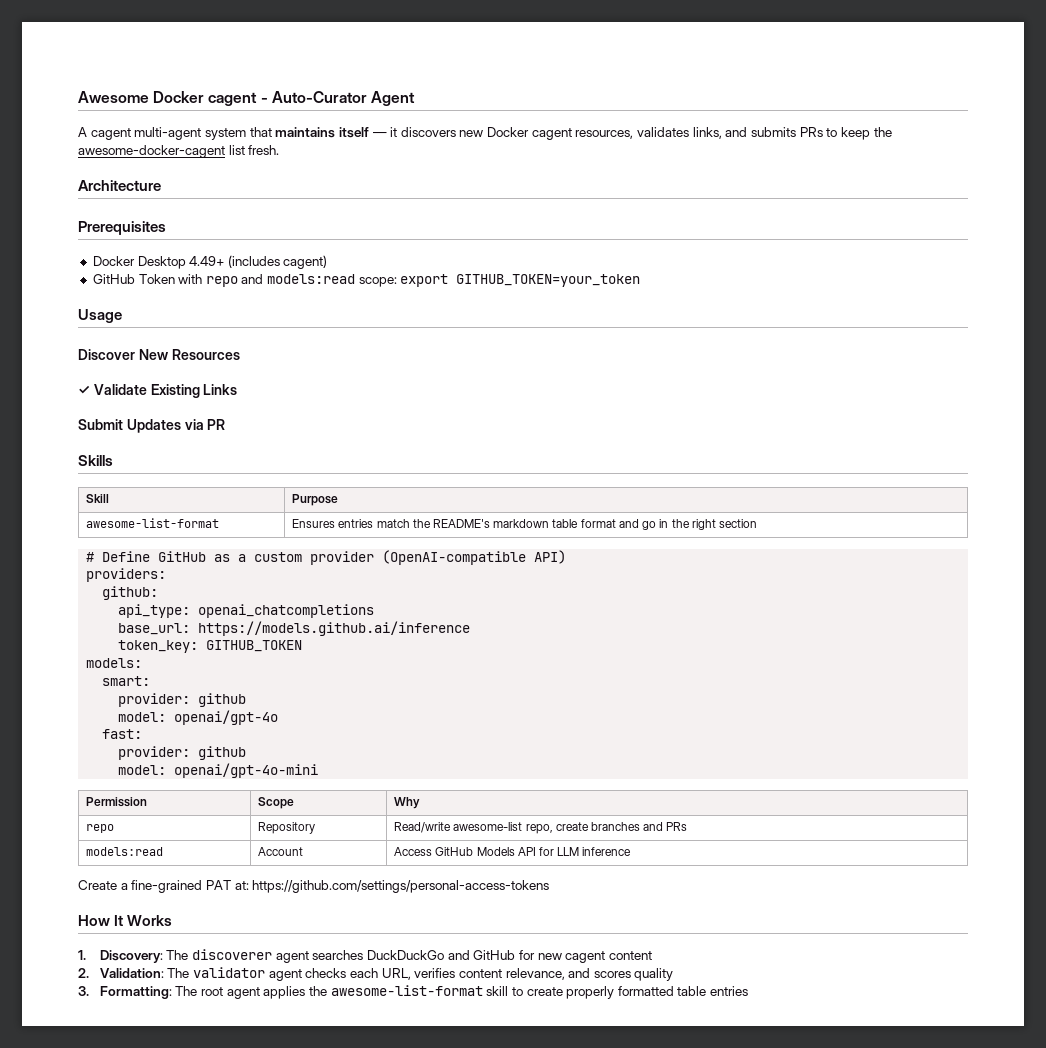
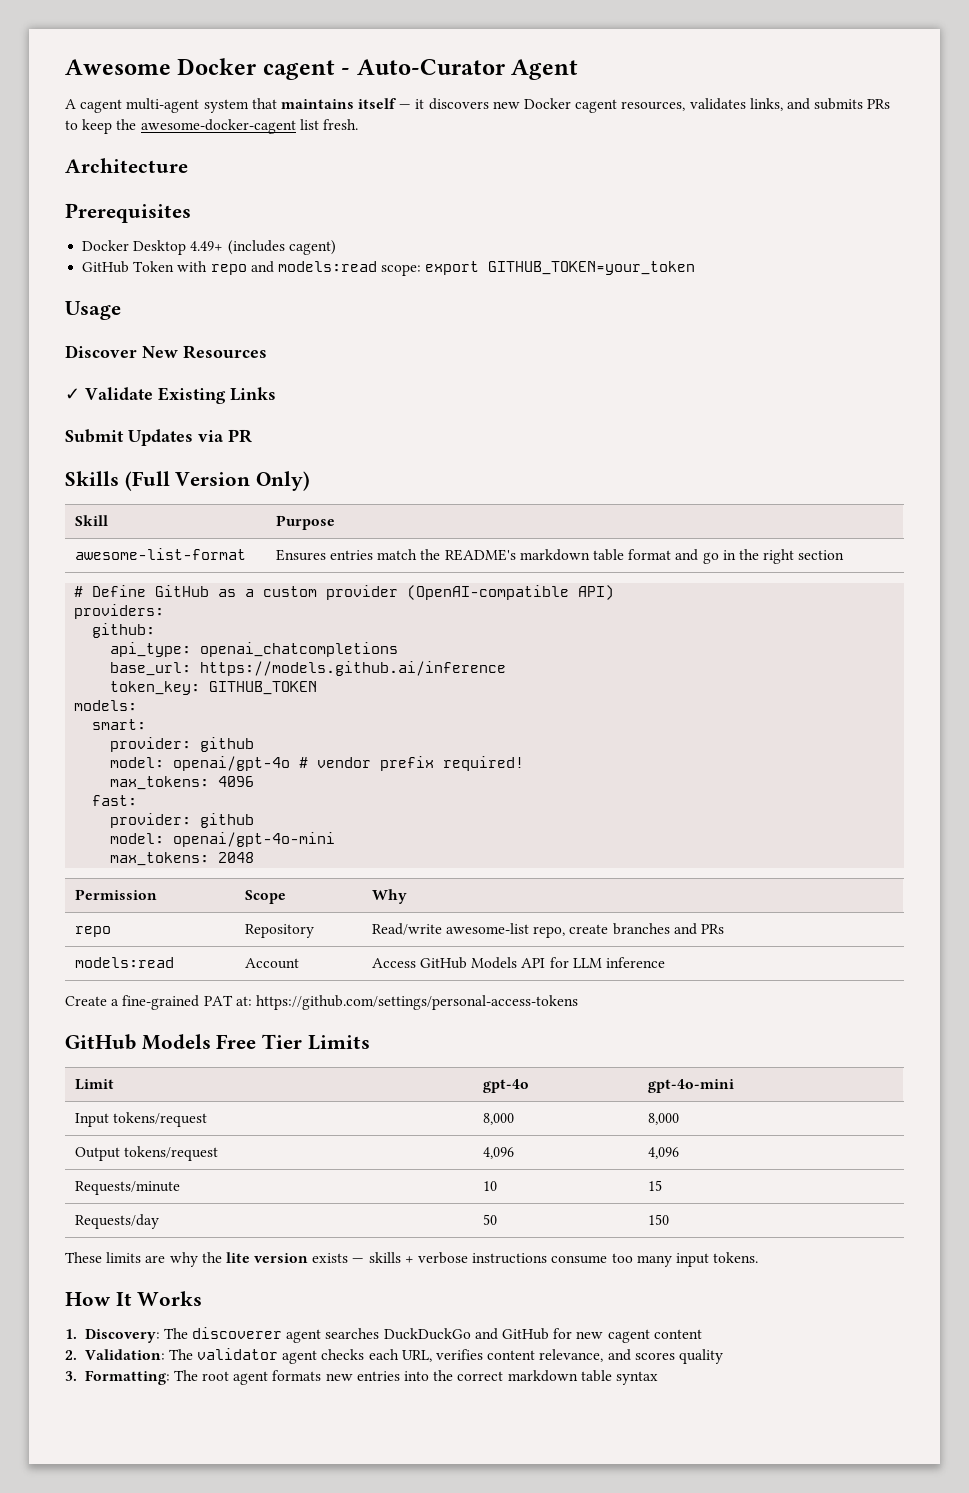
(113, 460) none -> [124,471,311,491] (Full Version Only)
(279, 717) none -> [299,756,525,771] [110,776,255,790] # vendor prefix required! // max_tokens: 4096
(319, 770) none -> [110,852,255,866] // max_tokens: 2048
(550, 886) none -> [65,1034,370,1050] [74,1079,114,1090] [482,1079,529,1093] [647,1079,734,1093] [74,1112,208,1127] [482,1113,514,1125] [647,1113,679,1125] [74,1146,219,1161] [482,1147,514,1159] [647,1147,679,1159] [74,1181,180,1195] [482,1181,497,1191] [647,1180,662,1191] [74,1214,159,1229] [482,1214,497,1225] [647,1214,669,1225] [65,1252,759,1267] // GitHub Models Free Tier Limits // Limit | gpt-4o | gpt-4o-mini // Input tokens/request | 8,000 | 8,000 // Output tokens/request | 4,096 | 4,096 // Requests/minute | 10 | 15 // Requests/day | 50 | 150 // These limits are why the lite version exists — skills + verbose instructions consume too many input tokens.
[263,985,749,999] applies the awesome-list-format skill to create properly formatted table entries -> [272,1370,658,1385] formats new entries into the correct markdown table syntax

